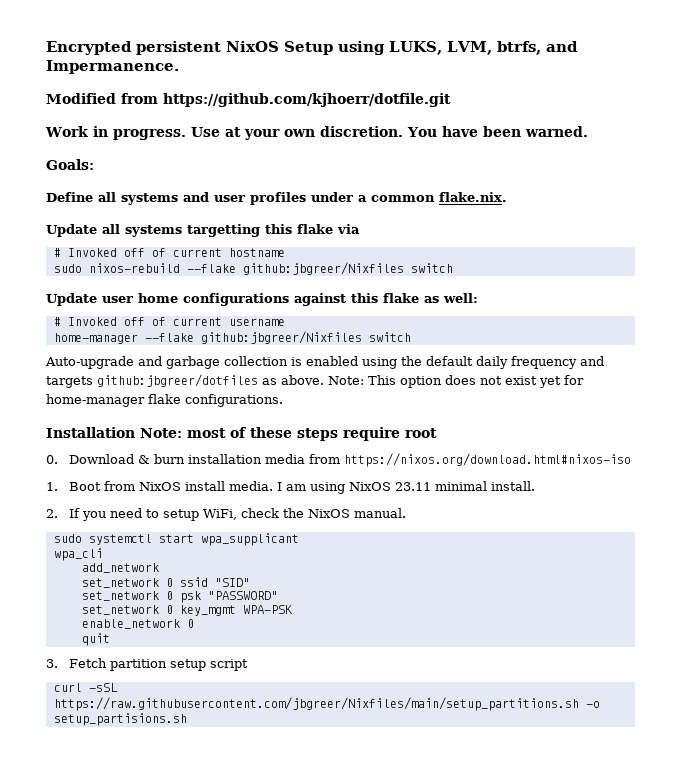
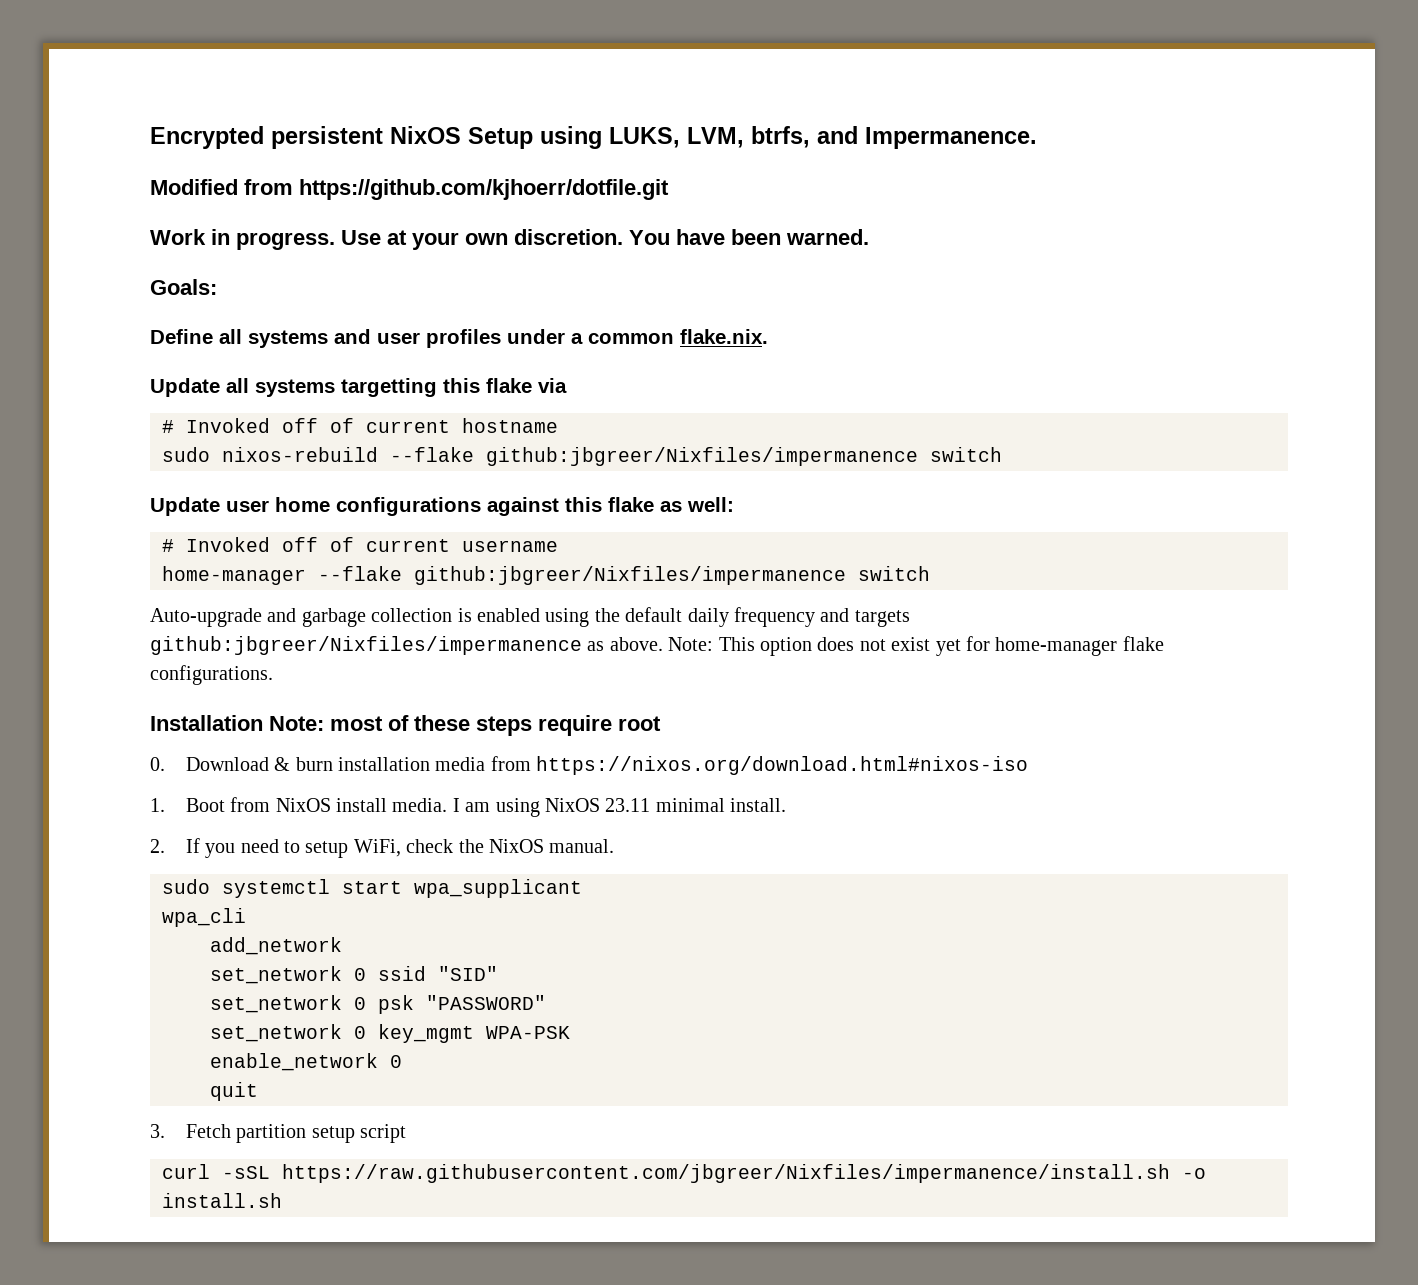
[242,262,404,275] github:jbgreer/Nixfiles -> [486,447,918,466] github:jbgreer/Nixfiles/impermanence
[200,331,362,344] github:jbgreer/Nixfiles -> [414,566,846,585] github:jbgreer/Nixfiles/impermanence
[97,374,258,387] github:jbgreer/dotfiles -> [150,636,582,655] github:jbgreer/Nixfiles/impermanence
[53,697,600,711] [53,713,187,726] https://raw.githubusercontent.com/jbgreer/Nixfiles/main/setup_partitions.sh -o setup_partisions.sh -> [282,1164,1206,1183] [162,1193,282,1208] https://raw.githubusercontent.com/jbgreer/Nixfiles/impermanence/install.sh -o install.sh

